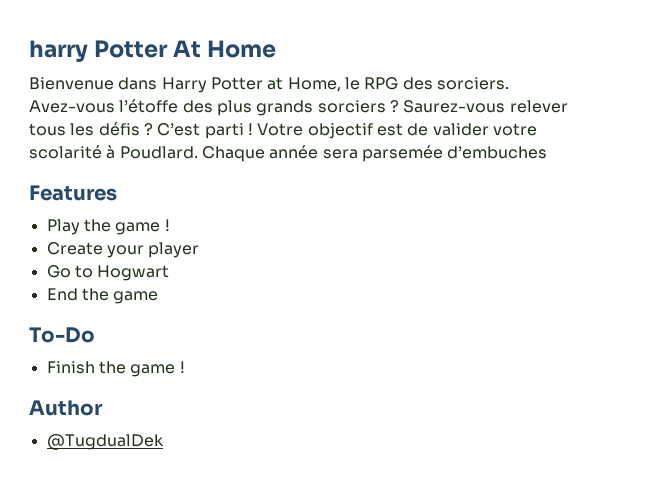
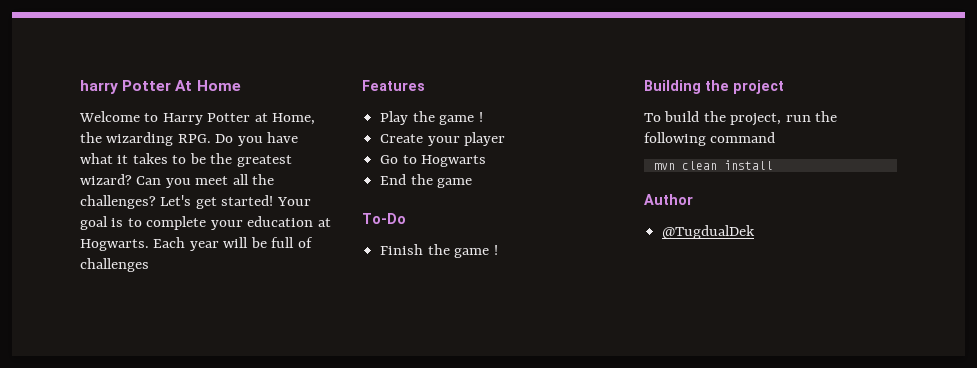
[29,77,158,90] Bienvenue dans -> [79,111,159,122] Welcome to
[344,77,509,90] [29,99,568,116] [29,122,537,139] [29,145,548,162] le RPG des sorciers. Avez-vous l’étoffe des plus grands sorciers ? Saurez-vous relever tous les défis ? C’est parti ! Votre objectif est de valider votre scolarité à Poudlard. Chaque année sera parsemée d’embuches -> [80,132,299,146] [80,153,292,167] [80,174,275,188] [80,195,311,209] [80,216,331,230] [80,237,313,251] [80,258,149,272] the wizarding RPG. Do you have what it takes to be the greatest wizard? Can you meet all the challenges? Let's get started! Your goal is to complete your education at Hogwarts. Each year will be full of challenges
[97,265,170,281] Hogwart -> [421,155,487,167] Hogwarts
(185, 367) none -> [644,80,784,94] [644,111,838,126] [644,132,776,146] [653,160,773,170] // Building the project // To build the project, run the following command // mvn clean install

